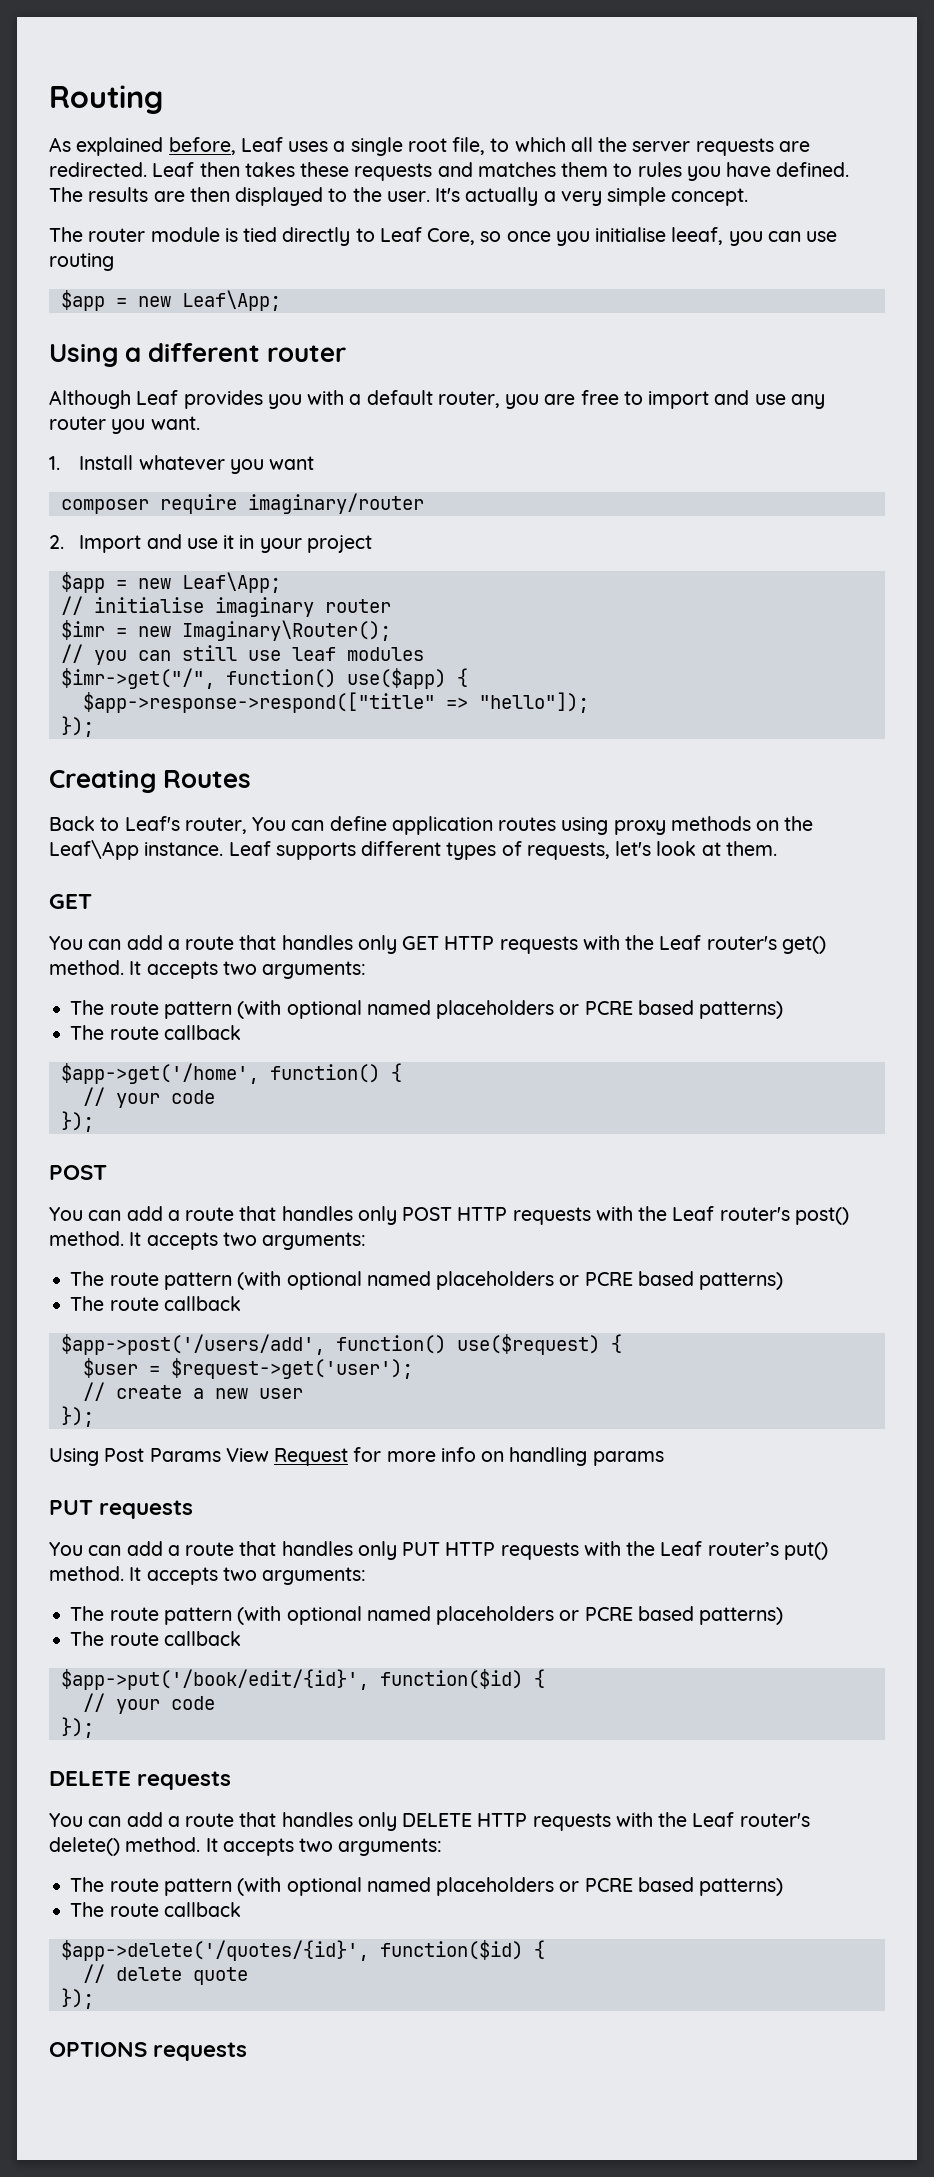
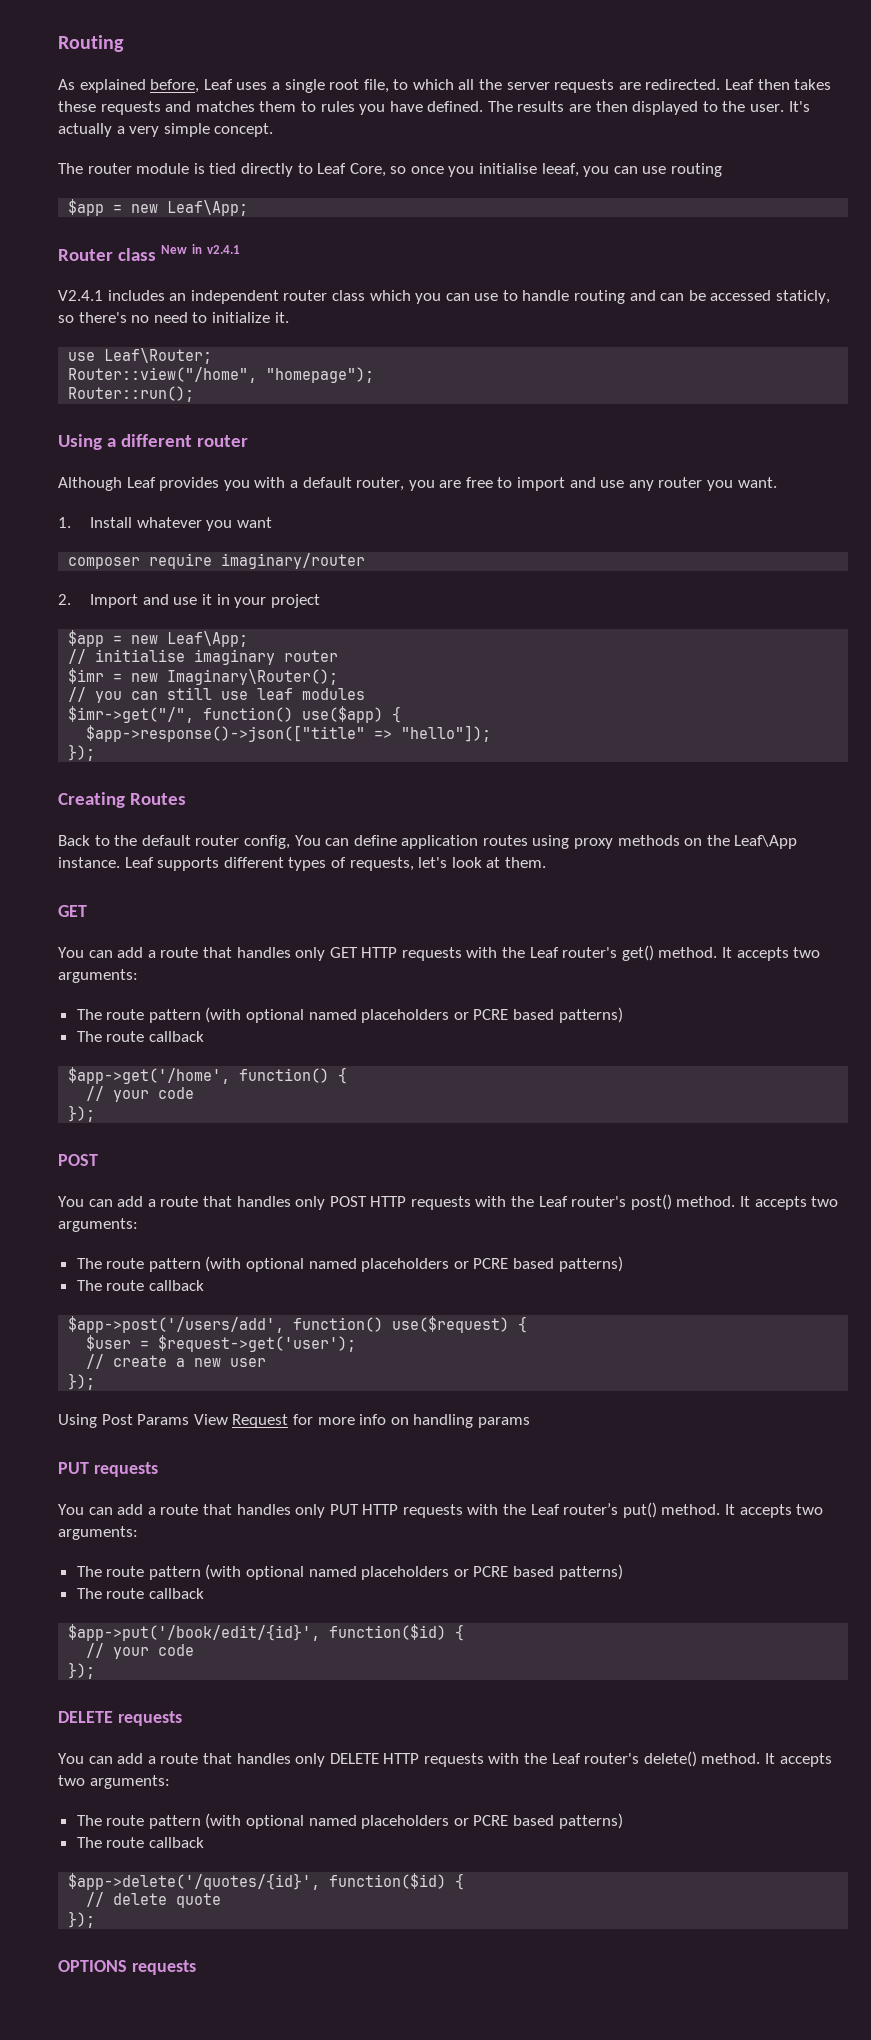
(281, 300) none -> [58,244,240,261] [58,290,831,304] [58,312,289,323] [68,348,213,364] [68,367,375,383] [68,386,195,402] // Router class New in v2.4.1 // V2.4.1 includes an independent router class which you can use to handle routing and can be accessed staticly, so there's no need to initialize it. // use Leaf\Router; // Router::view("/home", "homepage"); // Router::run();
[82,692,435,713] $app->response->respond(["title" -> [86,725,366,742] $app->response()->json(["title"
[124,816,247,834] Leaf's router, -> [114,835,290,849] the default router config,

